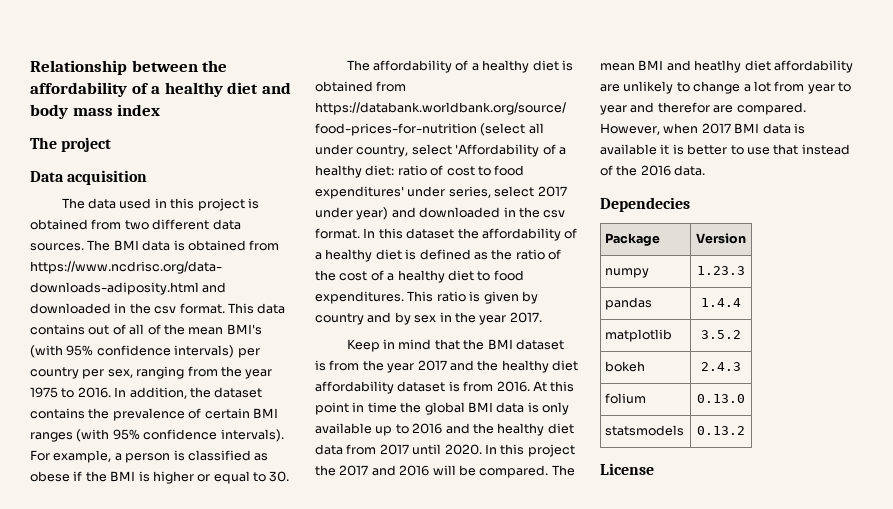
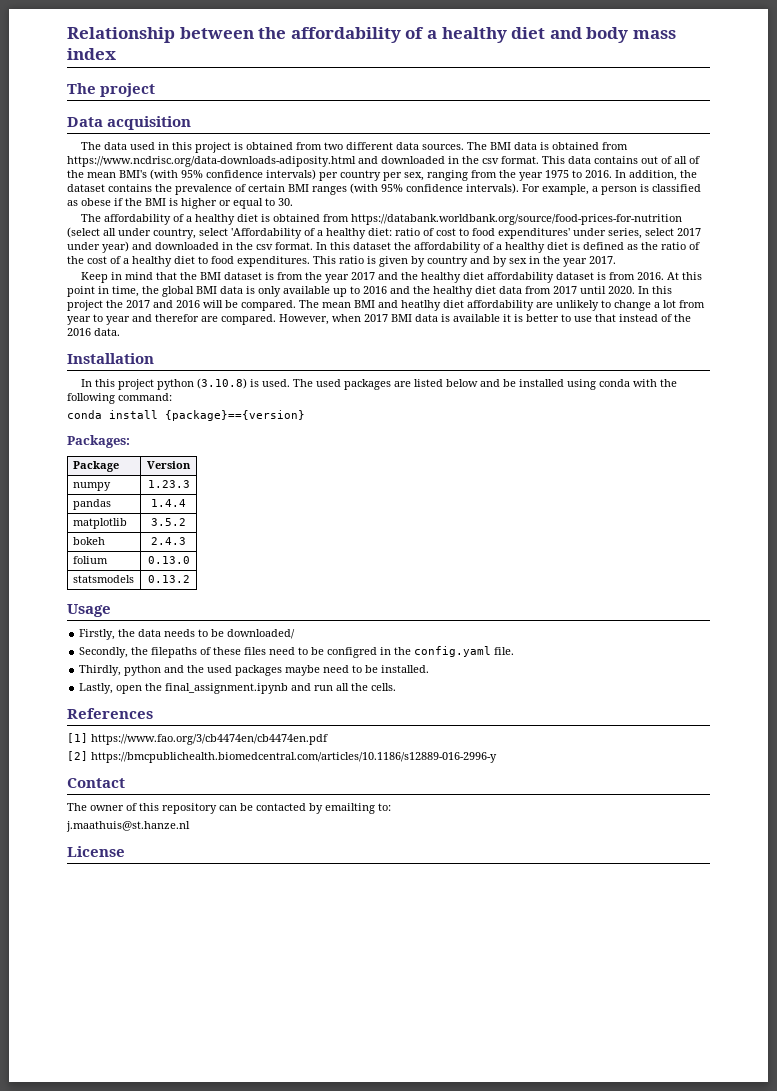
[367,402,397,413] time -> [112,286,139,297] time,
[600,197,690,212] Dependecies -> [67,353,154,364] [81,378,678,390] [67,393,172,404] [67,410,305,421] [67,435,130,448] Installation // In this project python (3.10.8) is used. The used packages are listed below and be installed using conda with the following command: // conda install {package}=={version} // Packages:
(745, 430) none -> [67,604,111,617] [79,629,296,640] [79,646,515,658] [79,665,430,676] [79,683,397,694] [67,708,153,719] [67,733,328,745] [67,751,497,763] [67,778,125,788] [67,803,391,814] [66,821,190,832] // Usage // Firstly, the data needs to be downloaded/ // Secondly, the filepaths of these files need to be configred in the config.yaml file. // Thirdly, python and the used packages maybe need to be installed. // Lastly, open the final_assignment.ipynb and run all the cells. // References // [1] https://www.fao.org/3/cb4474en/cb4474en.pdf // [2] https://bmcpublichealth.biomedcentral.com/articles/10.1186/s12889-016-2996-y // Contact // The owner of this repository can be contacted by emailting to: // j.maathuis@st.hanze.nl

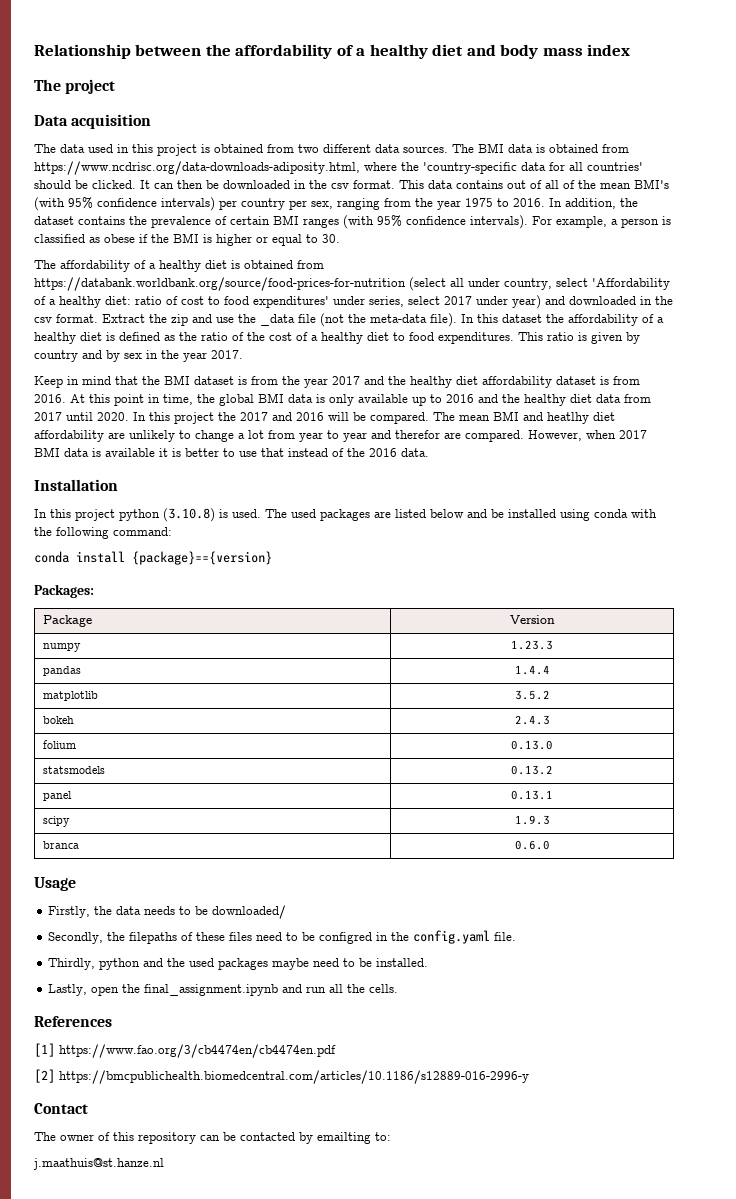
[67,156,378,167] https://www.ncdrisc.org/data-downloads-adiposity.html and -> [34,161,643,175] [34,180,219,189] https://www.ncdrisc.org/data-downloads-adiposity.html, where the 'country-specific data for all countries' should be clicked. It can then be
(313, 246) none -> [102,313,457,327] Extract the zip and use the _data file (not the meta-data file).
(190, 579) none -> [43,791,73,801] [511,790,553,800] [43,816,71,827] [514,815,550,825] [43,841,80,849] [514,840,550,850] // panel | 0.13.1 // scipy | 1.9.3 // branca | 0.6.0
[67,846,125,857] // License -> (164, 1164) none

